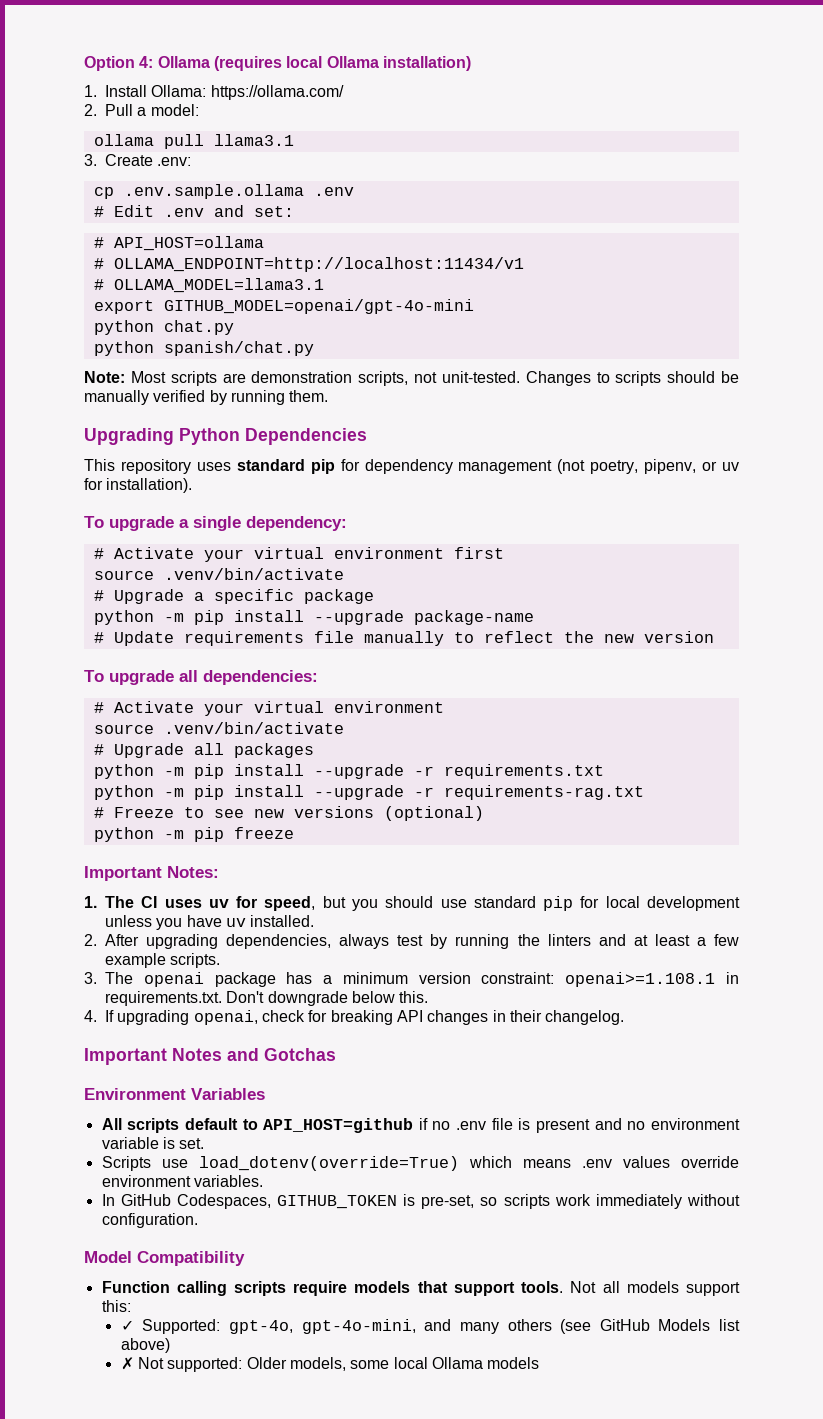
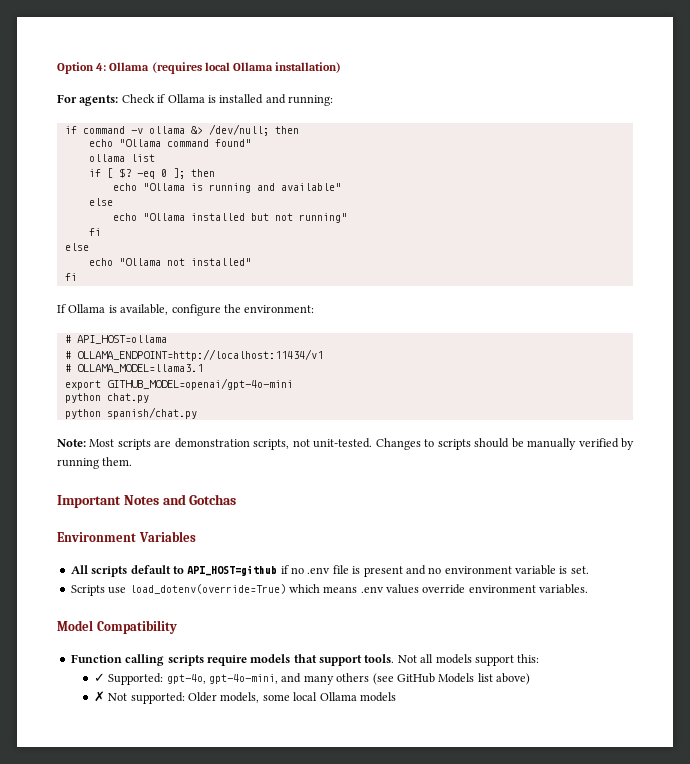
[84,85,344,100] [84,104,199,116] [93,134,294,149] [84,154,192,166] [93,184,354,199] [93,205,294,217] 1. Install Ollama: https://ollama.com/ // 2. Pull a model: // ollama pull llama3.1 // 3. Create .env: // cp .env.sample.ollama .env // # Edit .env and set: -> [57,94,333,106] [64,124,299,136] [88,139,251,147] [88,154,155,162] [88,168,215,179] [112,183,341,193] [88,198,113,206] [112,213,347,223] [88,228,101,236] [64,243,89,251] [88,258,251,266] [64,273,77,281] [57,304,315,316] For agents: Check if Ollama is installed and running: // if command -v ollama &> /dev/null; then // echo "Ollama command found" // ollama list // if [ $? -eq 0 ]; then // echo "Ollama is running and available" // else // echo "Ollama installed but not running" // fi // else // echo "Ollama not installed" // fi // If Ollama is available, configure the environment:
[84,428,367,445] [84,459,739,474] [84,478,193,493] [84,516,347,531] [93,547,504,562] [93,568,344,580] [93,589,374,604] [93,610,534,625] [93,631,714,646] [84,670,318,685] [93,701,444,716] [93,722,344,734] [93,743,314,758] [93,764,604,779] [93,785,644,800] [93,806,484,821] [93,827,294,842] [84,866,219,881] [84,896,740,911] [105,915,315,930] [84,934,740,949] [105,953,221,968] [84,972,739,987] [105,991,429,1006] [84,1010,625,1025] // Upgrading Python Dependencies // This repository uses standard pip for dependency management (not poetry, pipenv, or uv for installation). // To upgrade a single dependency: // # Activate your virtual environment first // source .venv/bin/activate // # Upgrade a specific package // python -m pip install --upgrade package-name // # Update requirements file manually to reflect the new version // To upgrade all dependencies: // # Activate your virtual environment // source .venv/bin/activate // # Upgrade all packages // python -m pip install --upgrade -r requirements.txt // python -m pip install --upgrade -r requirements-rag.txt // # Freeze to see new versions (optional) // python -m pip freeze // Important Notes: // 1. The CI uses uv for speed, but you should use standard pip for local development unless you have uv installed. // 2. After upgrading dependencies, always test by running the linters and at least a few example scripts. // 3. The openai package has a minimum version constraint: openai>=1.108.1 in requirements.txt. Don't downgrade below this. // 4. If upgrading openai, check for breaking API changes in their changelog. -> (133, 461) none
[101,1194,740,1209] [101,1213,198,1228] // In GitHub Codespaces, GITHUB_TOKEN is pre-set, so scripts work immediately without configuration. -> (589, 589) none

